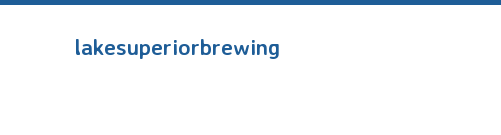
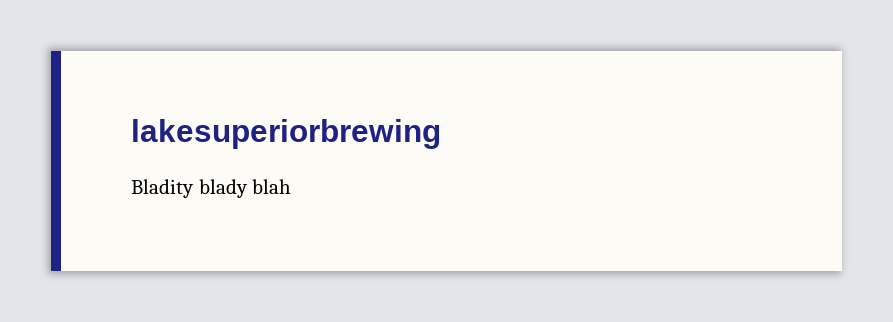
(280, 49) none -> [131,179,292,198] // Bladity blady blah

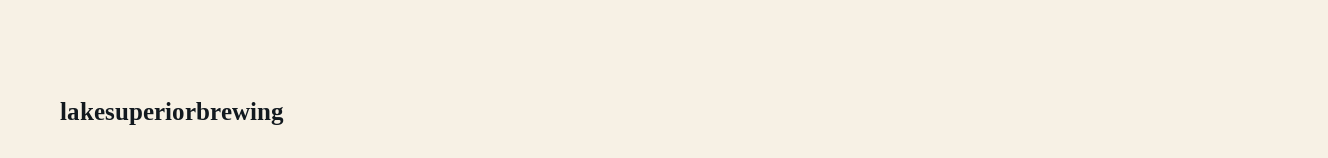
[131,179,292,198] // Bladity blady blah -> (284, 113) none

